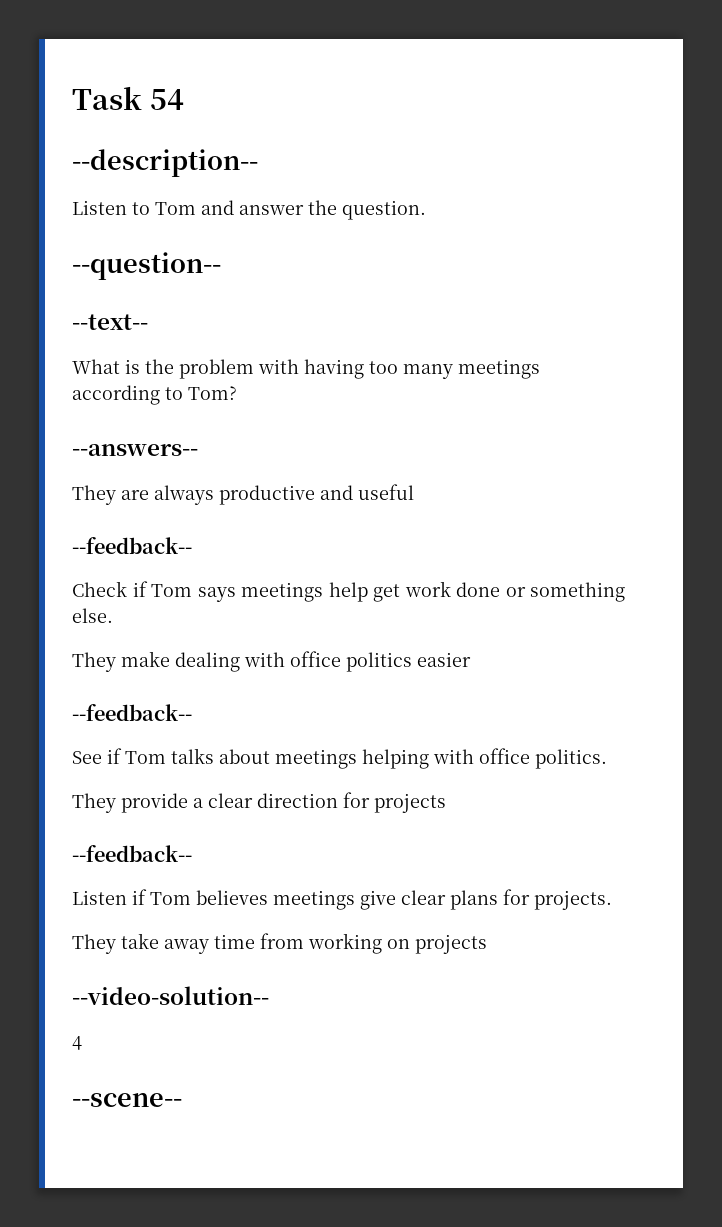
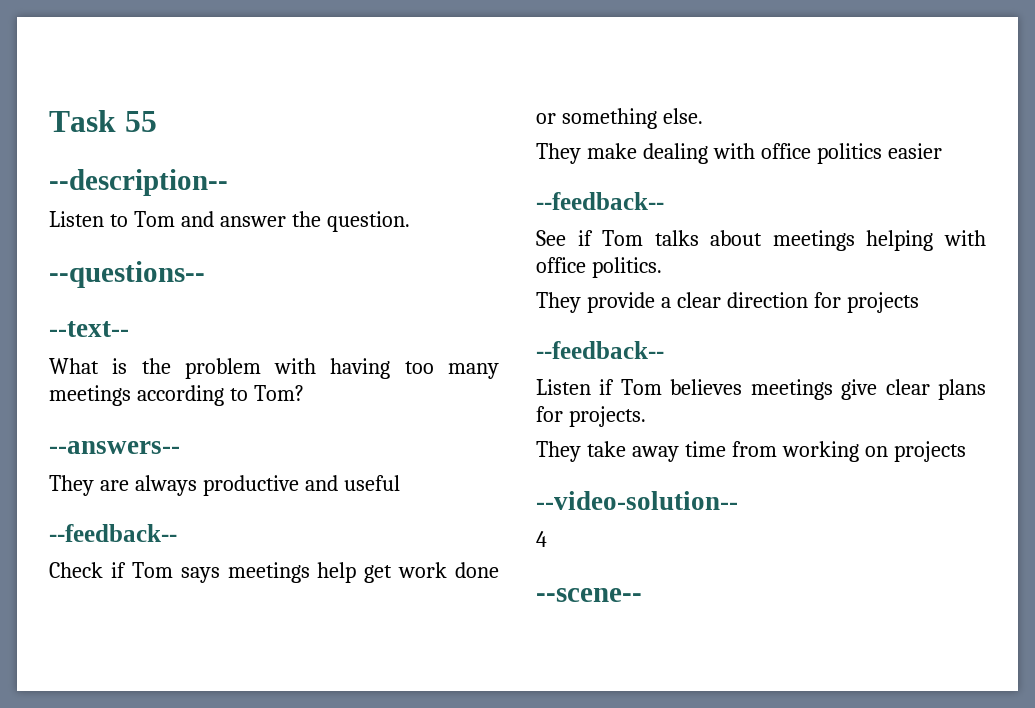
[149,89,184,110] 54 -> [124,111,157,132] 55
[72,252,221,280] --question-- -> [49,261,205,288] --questions--

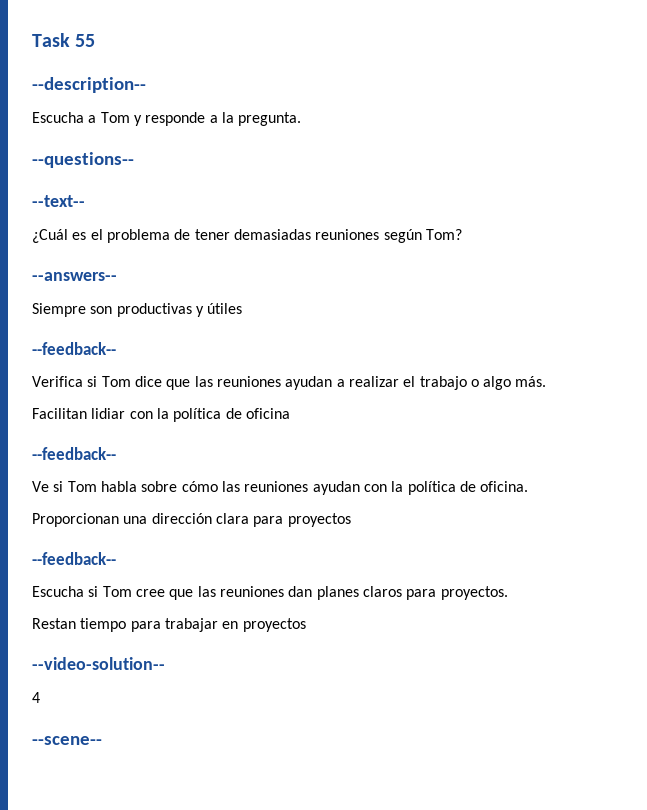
[49,211,410,232] [49,261,205,288] [49,321,129,337] [49,358,499,379] [49,385,304,406] [49,441,180,454] [49,475,400,496] [49,524,177,542] [49,562,499,583] [536,108,703,129] [536,143,942,164] [536,192,664,210] [536,230,986,251] [536,257,662,278] [536,292,919,313] [536,341,664,359] [536,379,986,400] [536,406,646,427] [536,441,966,462] Listen to Tom and answer the question. // --questions-- // --text-- // What is the problem with having too many meetings according to Tom? // --answers-- // They are always productive and useful // --feedback-- // Check if Tom says meetings help get work done or something else. // They make dealing with office politics easier // --feedback-- // See if Tom talks about meetings helping with office politics. // They provide a clear direction for projects // --feedback-- // Listen if Tom believes meetings give clear plans for projects. // They take away time from working on projects -> [32,112,302,126] [32,152,134,168] [32,195,85,207] [32,229,462,243] [32,272,117,281] [32,303,243,317] [32,342,116,355] [32,376,547,390] [32,408,290,422] [32,447,116,460] [32,481,529,495] [32,513,351,527] [32,552,116,565] [32,586,508,600] [32,618,306,632] Escucha a Tom y responde a la pregunta. // --questions-- // --text-- // ¿Cuál es el problema de tener demasiadas reuniones según Tom? // --answers-- // Siempre son productivas y útiles // --feedback-- // Verifica si Tom dice que las reuniones ayudan a realizar el trabajo o algo más. // Facilitan lidiar con la política de oficina // --feedback-- // Ve si Tom habla sobre cómo las reuniones ayudan con la política de oficina. // Proporcionan una dirección clara para proyectos // --feedback-- // Escucha si Tom cree que las reuniones dan planes claros para proyectos. // Restan tiempo para trabajar en proyectos

